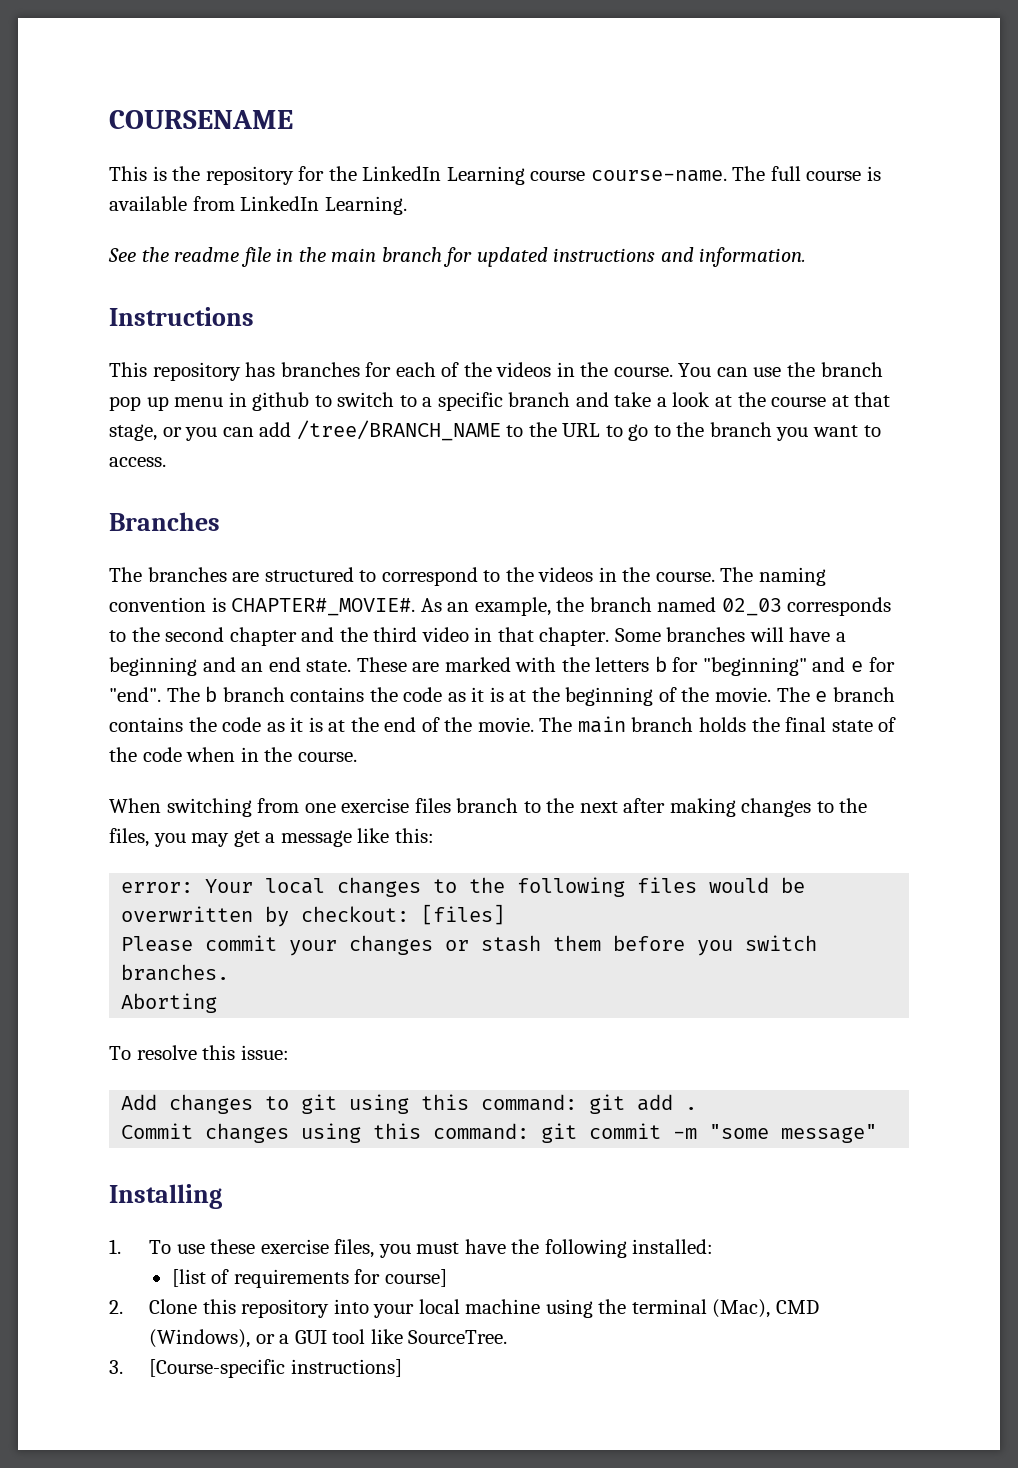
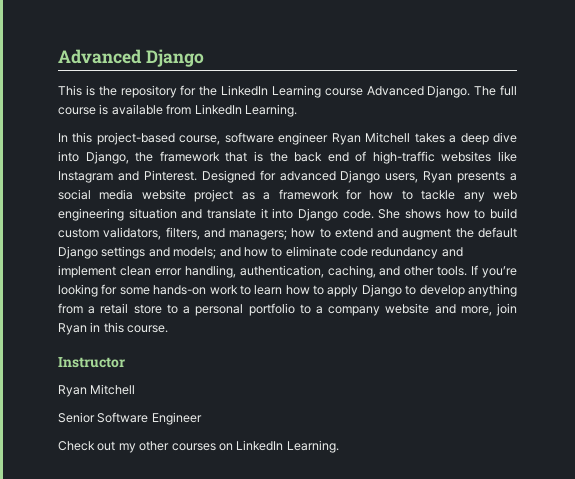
[109,110,293,129] COURSENAME -> [58,49,204,67] Advanced Django
[590,170,727,182] course-name. -> [366,85,471,98] Advanced Django.
[108,247,807,267] [109,307,254,326] [109,362,883,381] [109,392,891,411] [109,420,881,441] [109,457,166,467] [109,512,220,531] [109,567,826,586] [109,597,892,616] [109,627,847,646] [109,656,895,676] [109,686,895,706] [109,716,897,733] [109,747,357,762] [109,798,868,817] [109,828,434,847] [121,877,806,897] [121,904,506,927] [121,935,818,956] [121,964,230,981] [121,993,218,1013] [109,1045,289,1060] [121,1094,698,1114] [121,1123,878,1143] [109,1184,222,1209] [109,1239,714,1258] [171,1269,447,1288] [109,1299,819,1318] [148,1329,508,1348] [109,1359,402,1378] See the readme file in the main branch for updated instructions and information. // Instructions // This repository has branches for each of the videos in the course. You can use the branch pop up menu in github to switch to a specific branch and take a look at the course at that stage, or you can add /tree/BRANCH_NAME to the URL to go to the branch you want to access. // Branches // The branches are structured to correspond to the videos in the course. The naming convention is CHAPTER#_MOVIE#. As an example, the branch named 02_03 corresponds to the second chapter and the third video in that chapter. Some branches will have a beginning and an end state. These are marked with the letters b for "beginning" and e for "end". The b branch contains the code as it is at the beginning of the movie. The e branch contains the code as it is at the end of the movie. The main branch holds the final state of the code when in the course. // When switching from one exercise files branch to the next after making changes to the files, you may get a message like this: // error: Your local changes to the following files would be overwritten by checkout: [files] // Please commit your changes or stash them before you switch branches. // Aborting // To resolve this issue: // Add changes to git using this command: git add . // Commit changes using this command: git commit -m "some message" // Installing // 1. To use these exercise files, you must have the following installed: // [list of requirements for course] // 2. Clone this repository into your local machine using the terminal (Mac), CMD (Windows), or a GUI tool like SourceTree. // 3. [Course-specific instructions] -> [58,132,517,145] [58,151,517,164] [58,170,517,183] [58,189,518,202] [58,208,518,221] [58,227,517,240] [58,246,463,259] [58,265,517,278] [58,284,517,297] [58,303,517,316] [58,322,169,335] [58,357,125,368] [58,384,136,397] [58,412,202,425] [58,440,339,453] In this project-based course, software engineer Ryan Mitchell takes a deep dive into Django, the framework that is the back end of high-traffic websites like Instagram and Pinterest. Designed for advanced Django users, Ryan presents a social media website project as a framework for how to tackle any web engineering situation and translate it into Django code. She shows how to build custom validators, filters, and managers; how to extend and augment the default Django settings and models; and how to eliminate code redundancy and implement clean error handling, authentication, caching, and other tools. If you’re looking for some hands-on work to learn how to apply Django to develop anything from a retail store to a personal portfolio to a company website and more, join Ryan in this course. // Instructor // Ryan Mitchell // Senior Software Engineer // Check out my other courses on LinkedIn Learning.

